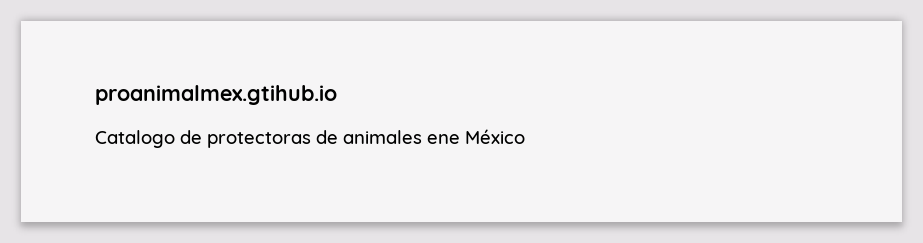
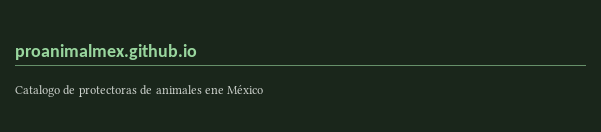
[95,85,337,105] proanimalmex.gtihub.io -> [15,44,197,60] proanimalmex.github.io

